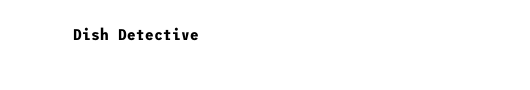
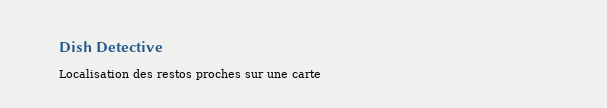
(199, 34) none -> [59,69,321,80] // Localisation des restos proches sur une carte

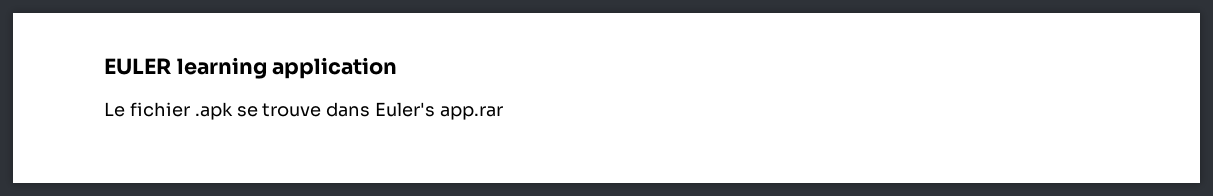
[59,41,164,53] [59,69,321,80] Dish Detective // Localisation des restos proches sur une carte -> [104,57,398,79] [104,102,504,120] EULER learning application // Le fichier .apk se trouve dans Euler's app.rar

